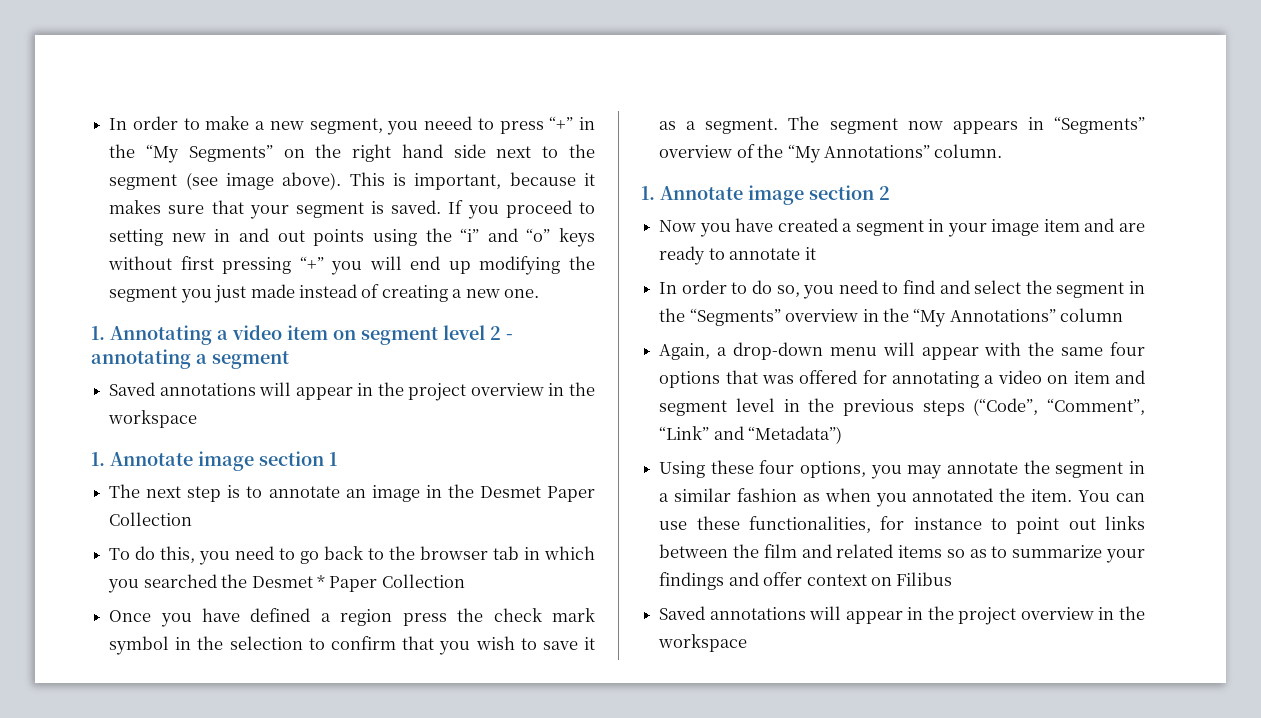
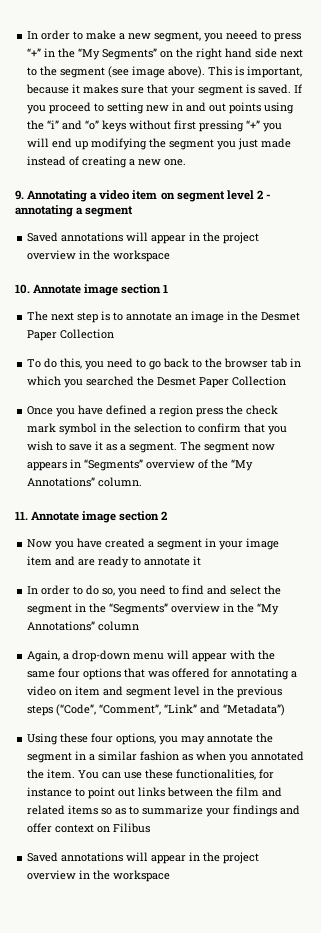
[91,326,105,340] 1. -> [15,190,24,200] 9.
[91,452,105,466] 1. -> [15,284,30,294] 10.
[316,575,325,588] * -> (197, 381) none
[641,186,655,200] 1. -> [15,511,28,520] 11.

